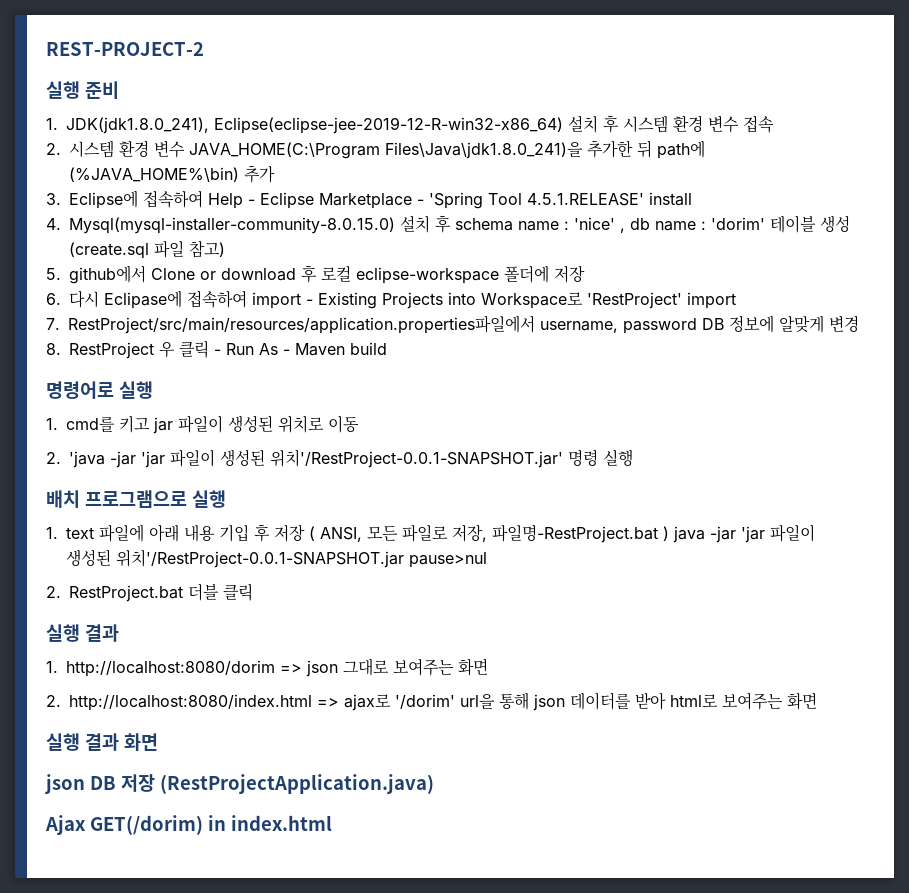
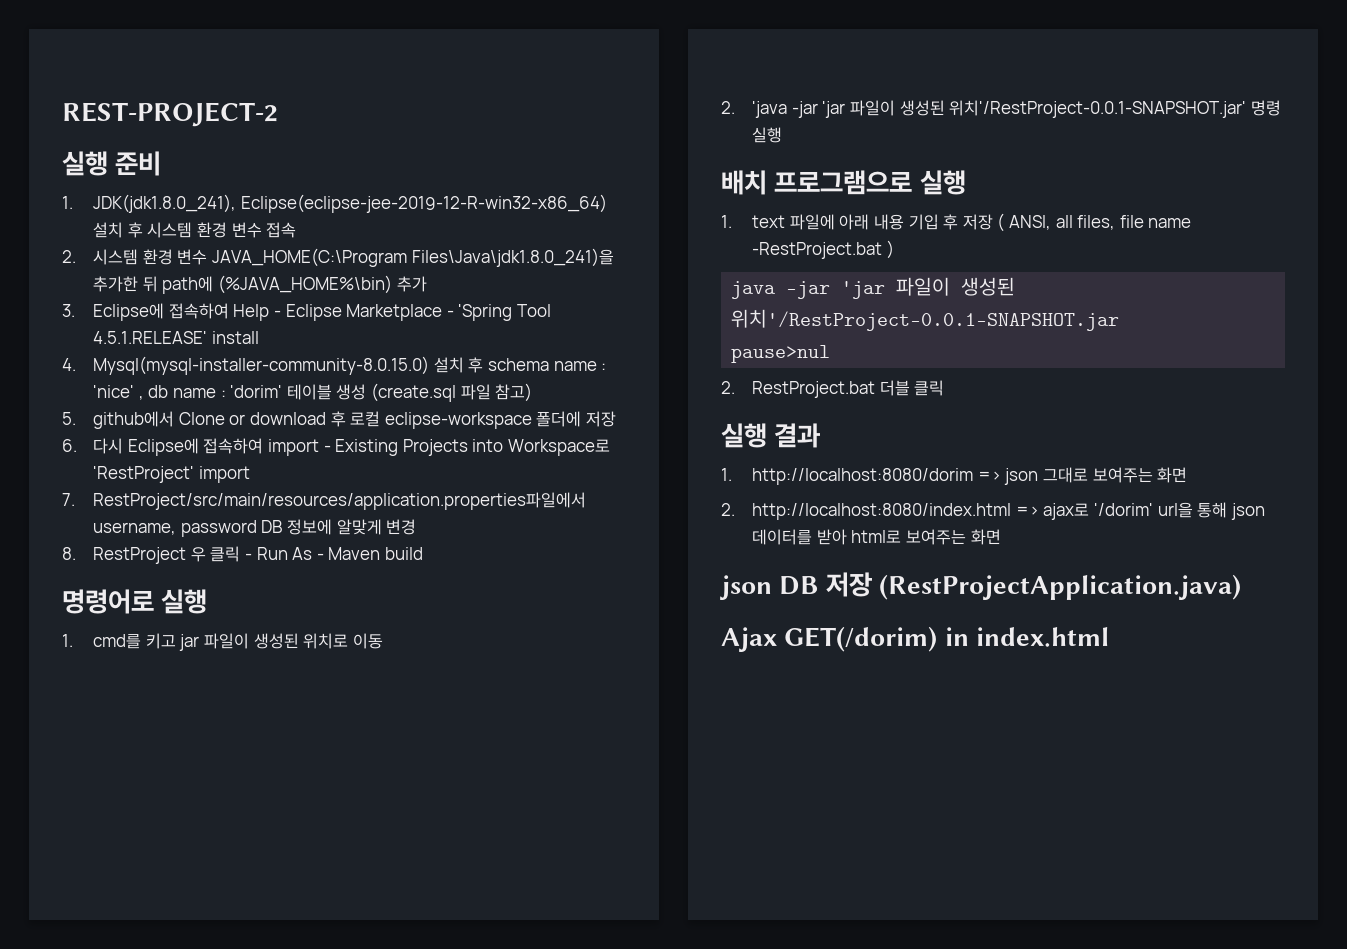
[104,290,182,309] Eclipase에 -> [127,438,199,456] Eclipse에
[367,524,658,543] 모든 파일로 저장, 파일명-RestProject.bat -> [1055,215,1192,230] [752,242,883,259] all files, file name -RestProject.bat
(669, 533) none -> (894, 249) //
(404, 558) none -> (1120, 320) //
[46,733,158,751] // 실행 결과 화면 -> (1001, 537) none

